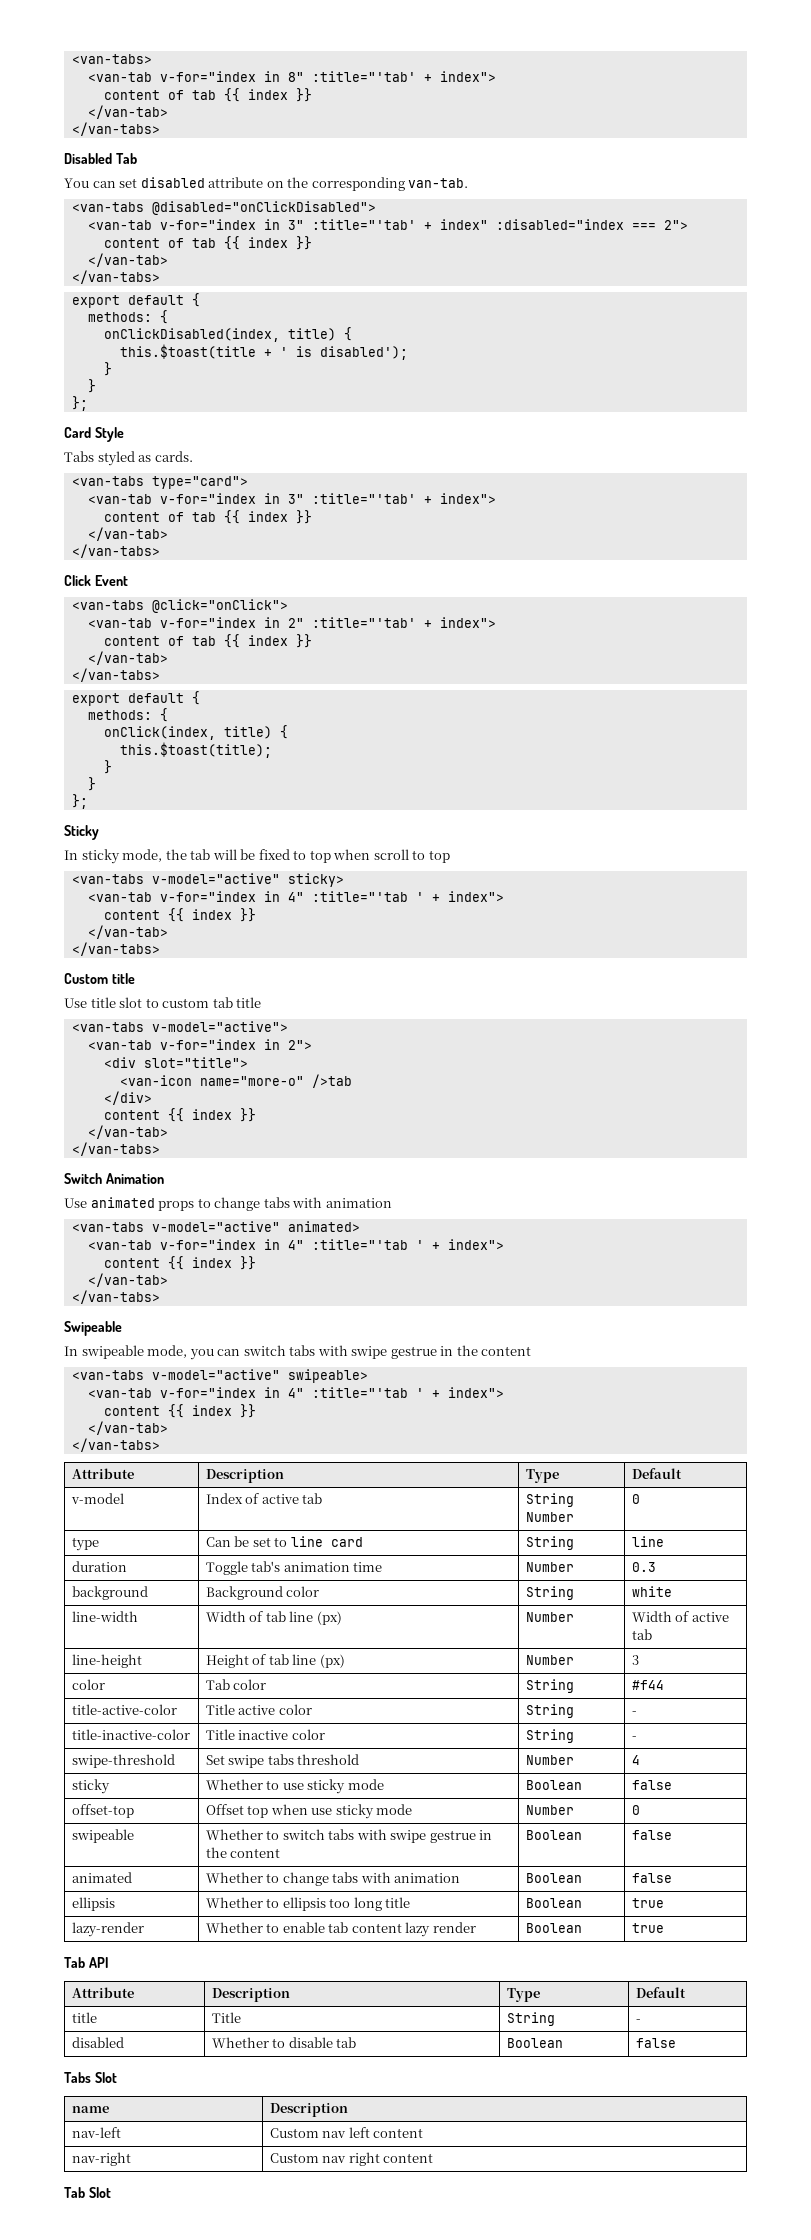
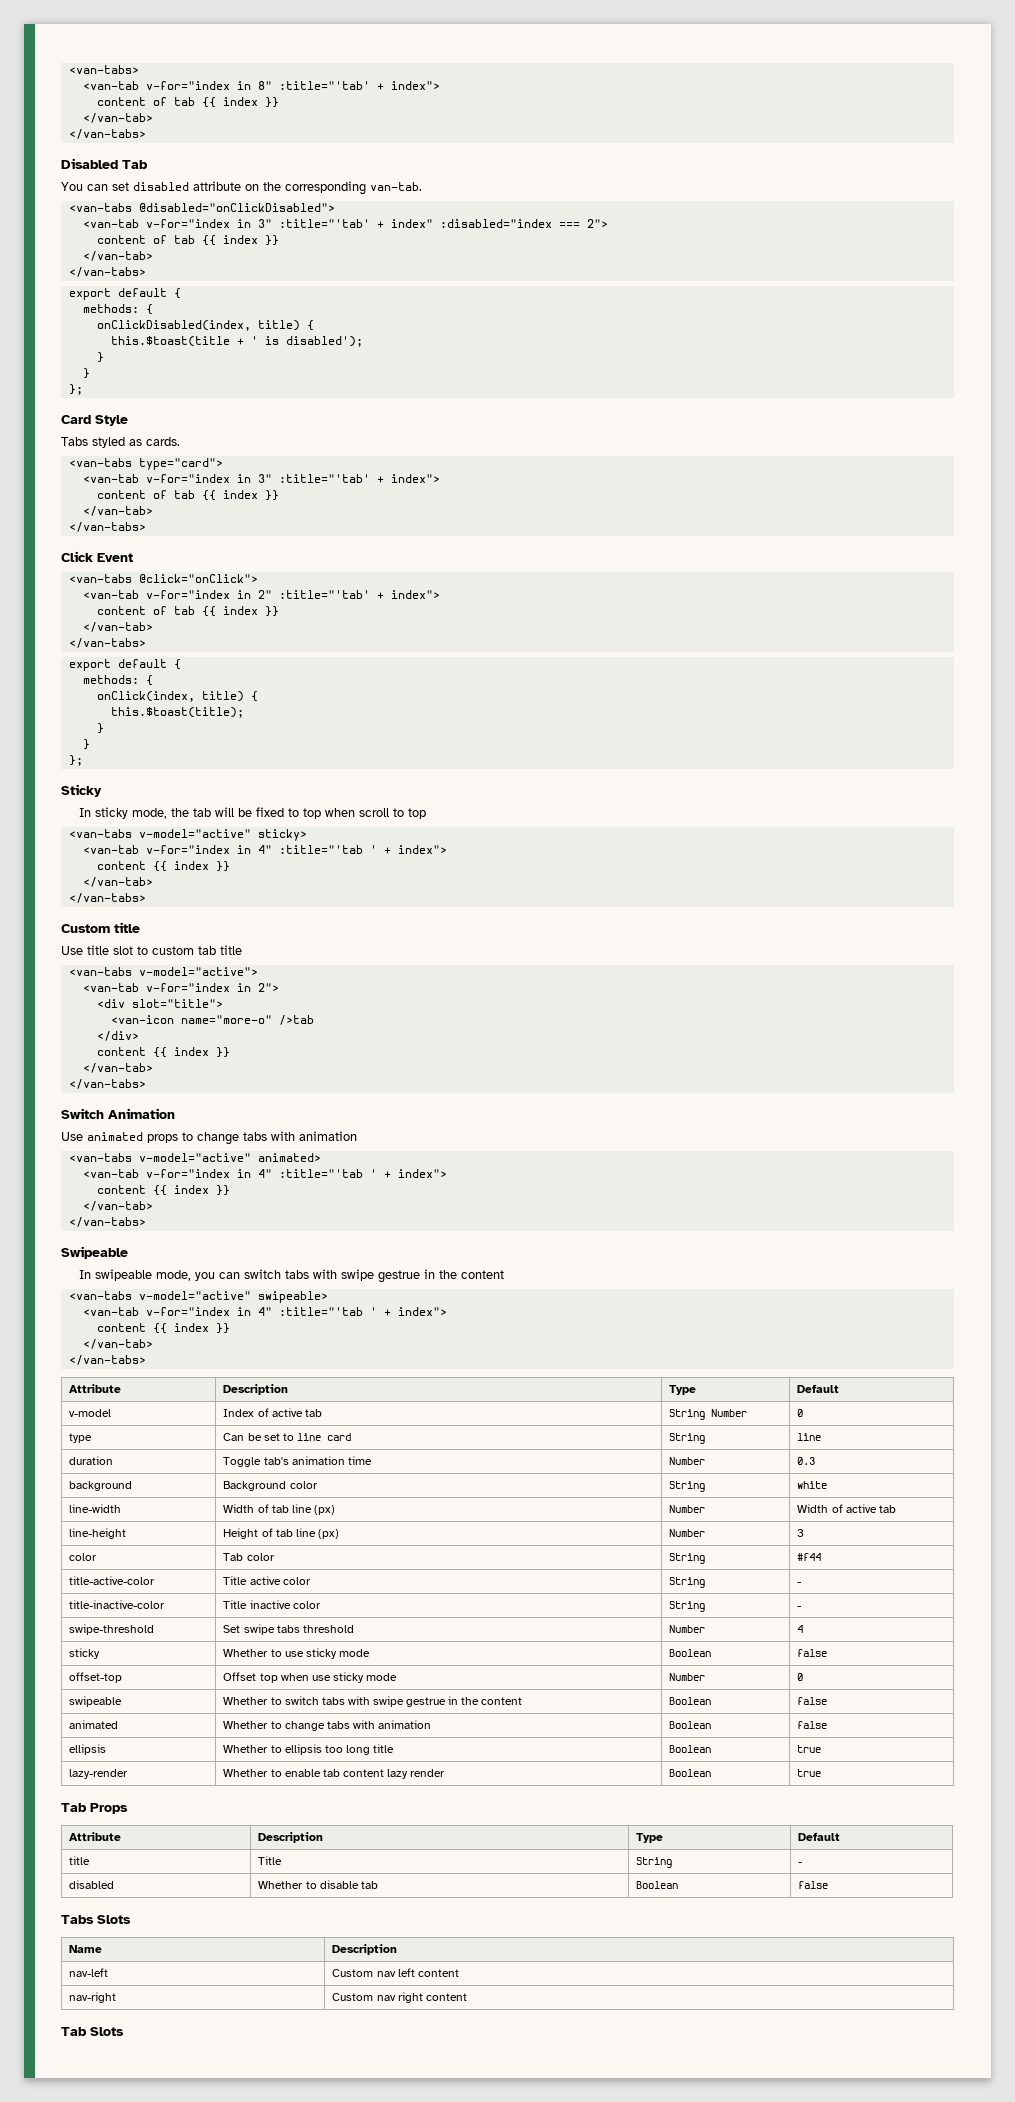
[88,1957,109,1968] API -> [90,1803,128,1814] Props
[94,2072,117,2083] [71,2106,109,2113] Slot // name -> [97,1915,131,1924] [69,1945,103,1953] Slots // Name
[88,2187,111,2198] Slot -> [90,2027,124,2036] Slots

